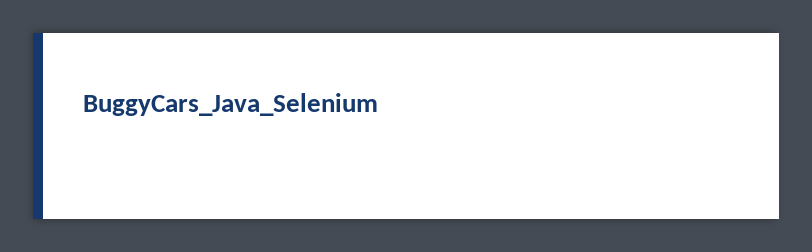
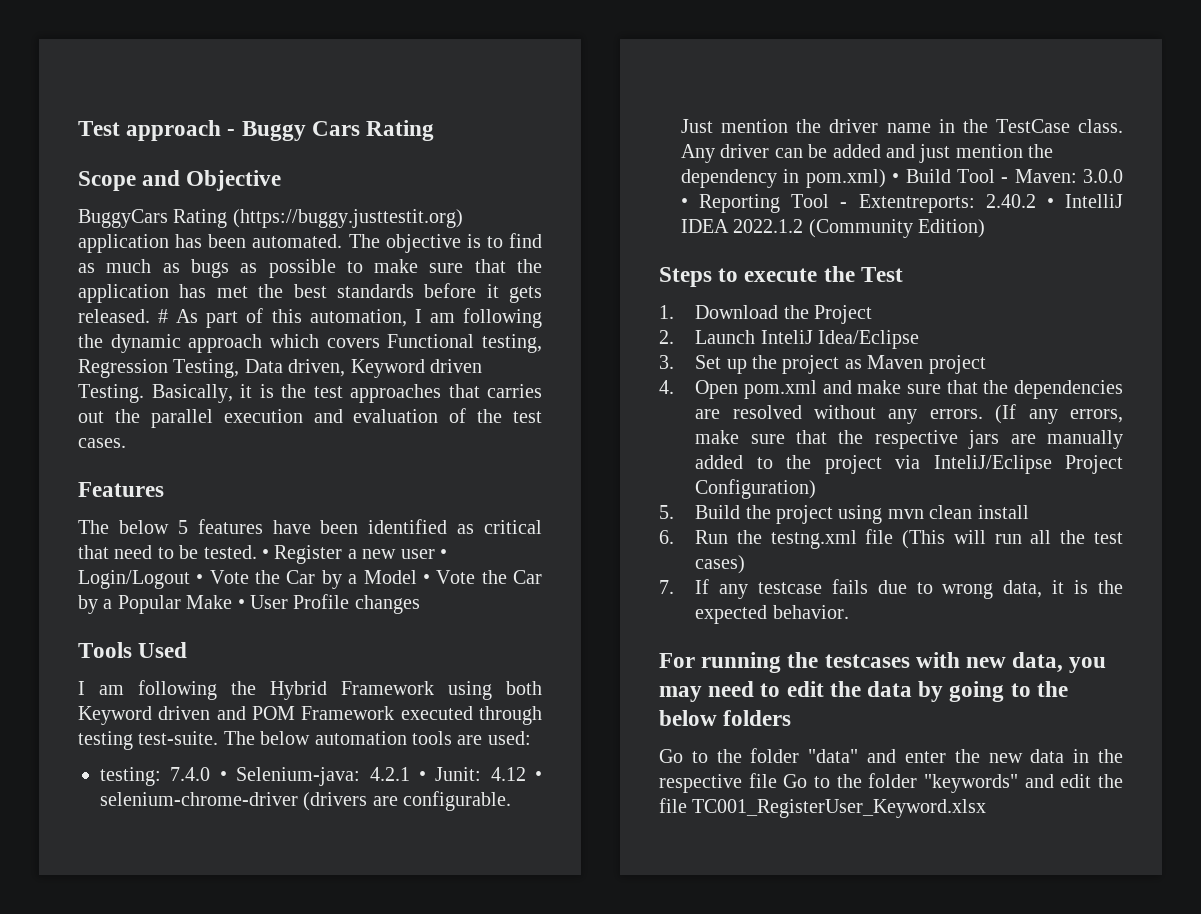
[83,93,378,116] BuggyCars_Java_Selenium -> [78,120,435,141] [78,170,282,191] [78,209,463,228] [78,233,542,253] [78,259,542,278] [78,283,542,303] [78,308,542,328] [78,334,542,353] [78,359,482,378] [78,384,542,403] [78,408,542,428] [78,438,126,448] [78,482,164,497] [78,519,542,534] [78,545,447,564] [78,570,543,589] [78,594,420,614] [78,642,188,658] [78,680,542,700] [78,706,542,725] [78,731,531,750] [100,767,542,786] [100,791,512,811] [681,119,1123,133] [681,144,1054,163] [681,169,1123,188] [681,194,1123,213] [681,219,986,238] [659,266,903,287] [659,305,872,324] [659,330,919,349] [659,355,986,374] [659,380,1123,399] [695,404,1123,424] [695,430,1123,449] [695,455,1123,474] [695,479,817,499] [659,505,1029,524] [659,529,1123,549] [695,555,746,574] [659,579,1123,599] [695,605,849,624] [659,652,1107,673] [659,681,1068,702] [659,710,792,726] [659,748,1123,763] [659,773,1123,793] [659,798,987,818] Test approach - Buggy Cars Rating // Scope and Objective // BuggyCars Rating (https://buggy.justtestit.org) application has been automated. The objective is to find as much as bugs as possible to make sure that the application has met the best standards before it gets released. # As part of this automation, I am following the dynamic approach which covers Functional testing, Regression Testing, Data driven, Keyword driven Testing. Basically, it is the test approaches that carries out the parallel execution and evaluation of the test cases. // Features // The below 5 features have been identified as critical that need to be tested. • Register a new user • Login/Logout • Vote the Car by a Model • Vote the Car by a Popular Make • User Profile changes // Tools Used // I am following the Hybrid Framework using both Keyword driven and POM Framework executed through testing test-suite. The below automation tools are used: // testing: 7.4.0 • Selenium-java: 4.2.1 • Junit: 4.12 • selenium-chrome-driver (drivers are configurable. Just mention the driver name in the TestCase class. Any driver can be added and just mention the dependency in pom.xml) • Build Tool - Maven: 3.0.0 • Reporting Tool - Extentreports: 2.40.2 • IntelliJ IDEA 2022.1.2 (Community Edition) // Steps to execute the Test // 1. Download the Project // 2. Launch InteliJ Idea/Eclipse // 3. Set up the project as Maven project // 4. Open pom.xml and make sure that the dependencies are resolved without any errors. (If any errors, make sure that the respective jars are manually added to the project via InteliJ/Eclipse Project Configuration) // 5. Build the project using mvn clean install // 6. Run the testng.xml file (This will run all the test cases) // 7. If any testcase fails due to wrong data, it is the expected behavior. // For running the testcases with new data, you may need to edit the data by going to the below folders // Go to the folder "data" and enter the new data in the respective file Go to the folder "keywords" and edit the file TC001_RegisterUser_Keyword.xlsx

